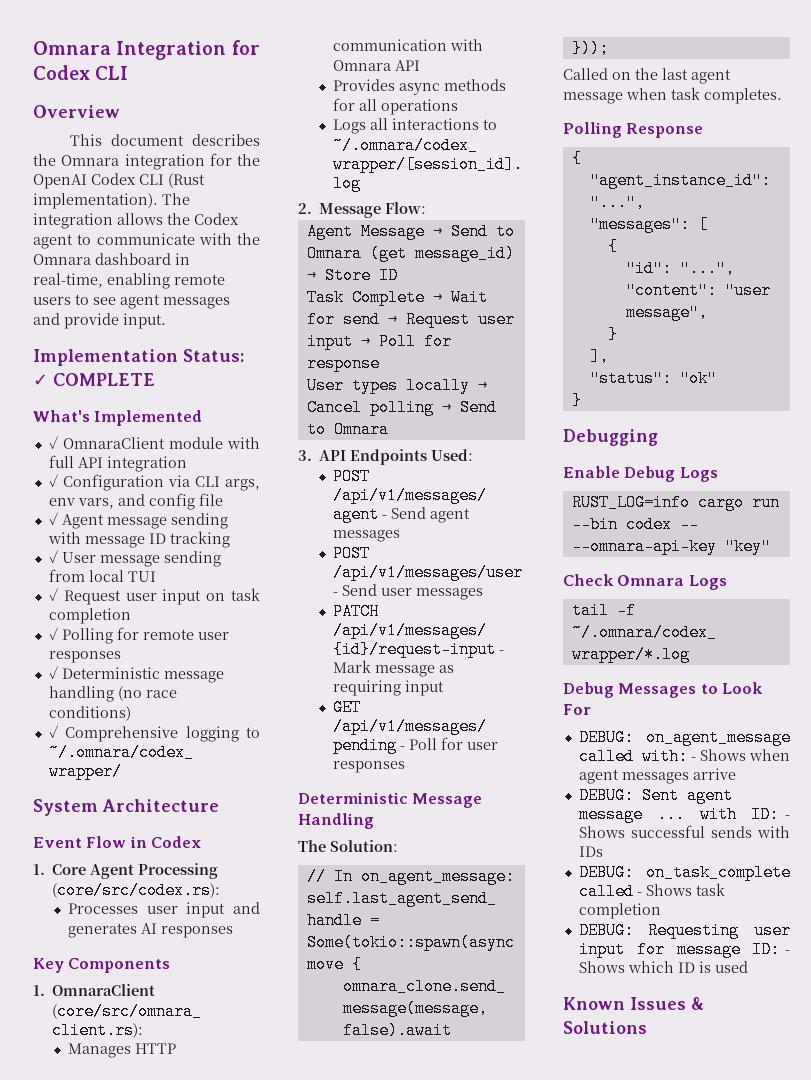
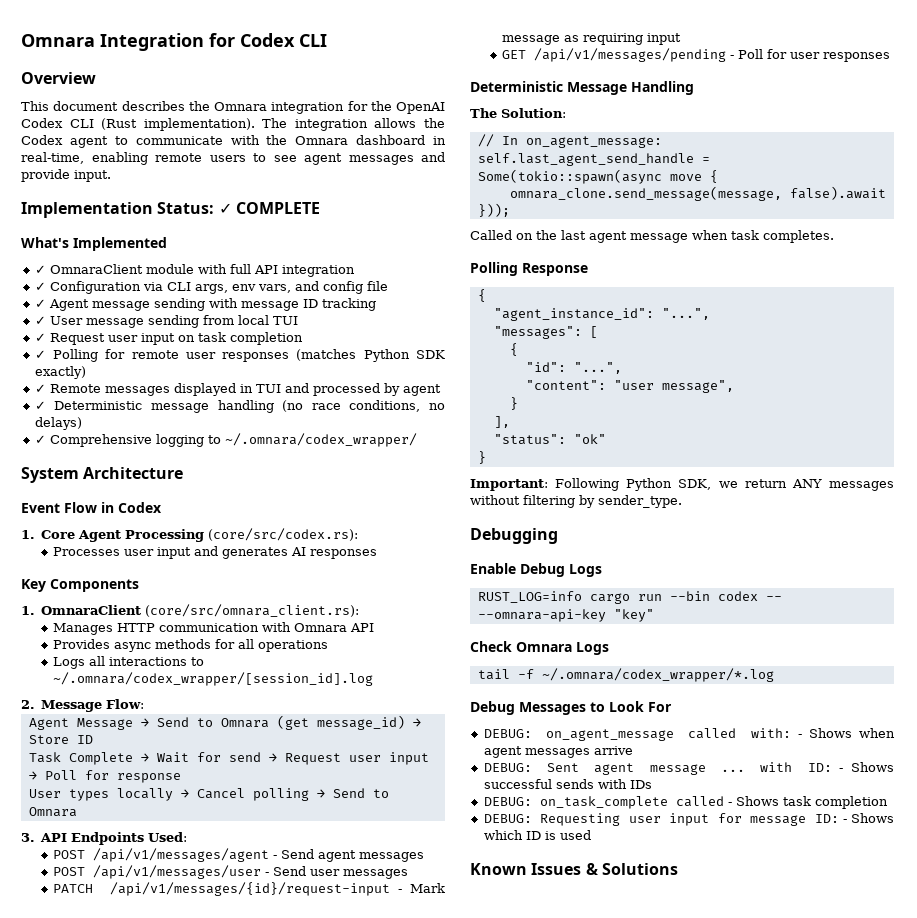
(121, 657) none -> [296,349,445,362] [34,366,86,379] [34,383,441,396] (matches Python SDK exactly) // ✓ Remote messages displayed in TUI and processed by agent
[48,706,131,721] conditions) -> [349,400,445,412] [34,417,82,430] conditions, no delays)
(582, 400) none -> [470,478,894,491] [470,495,682,508] // Important: Following Python SDK, we return ANY messages without filtering by sender_type.

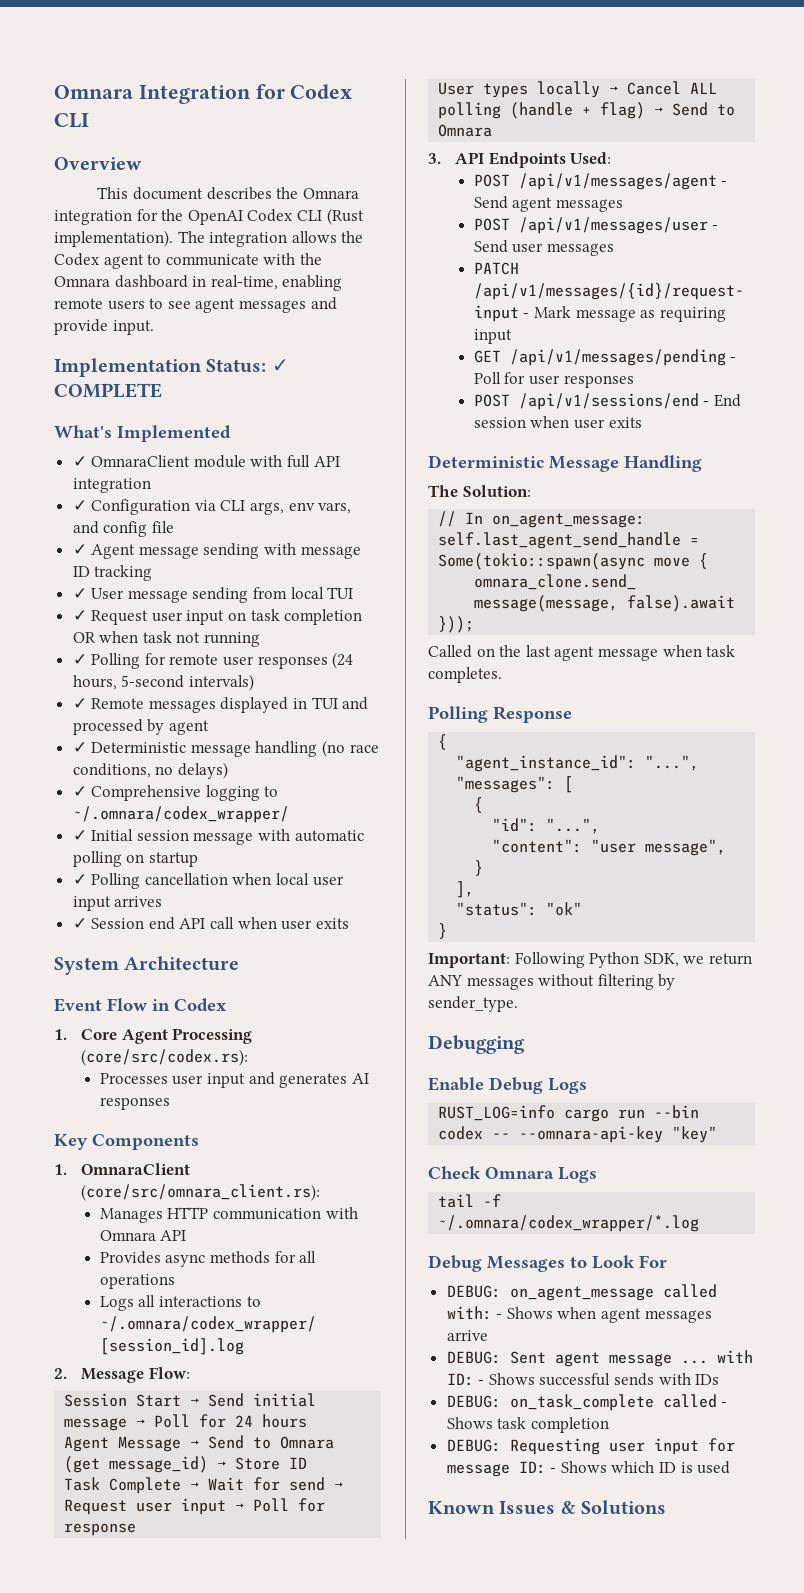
(303, 338) none -> [72,631,261,647] OR when task not running
[296,349,445,362] [34,366,86,379] (matches Python SDK exactly) -> [332,652,354,669] [72,674,254,691] (24 hours, 5-second intervals)
(417, 440) none -> [72,829,364,845] [72,851,198,867] [72,873,344,889] [72,896,163,911] [72,917,349,930] // ✓ Initial session message with automatic polling on startup // ✓ Polling cancellation when local user input arrives // ✓ Session end API call when user exits
(145, 704) none -> [64,1393,317,1407] [64,1414,308,1431] // Session Start → Send initial message → Poll for 24 hours
[252,788,309,801] polling -> [690,82,718,94] [438,102,646,119] ALL polling (handle + flag)
(891, 57) none -> [473,393,742,410] [473,416,642,429] // POST /api/v1/sessions/end - End session when user exits

